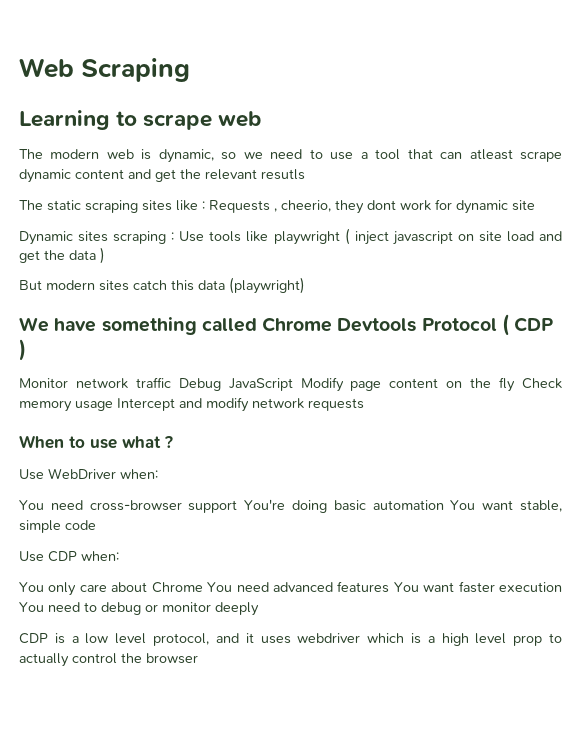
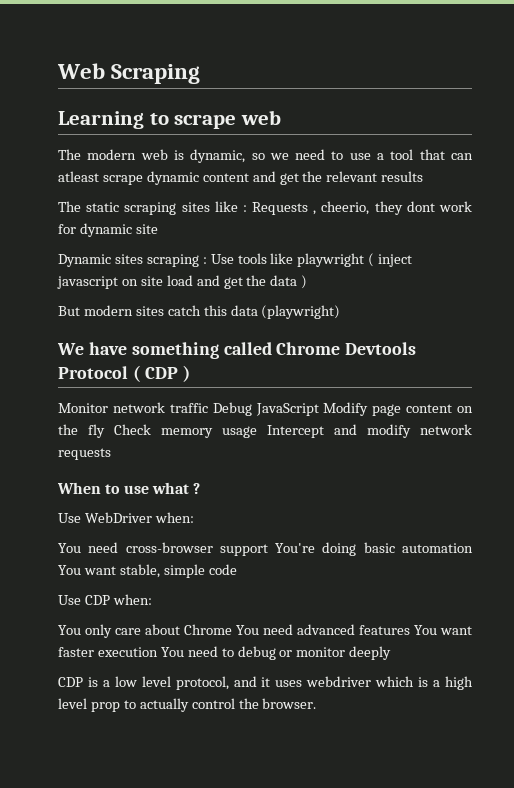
[261,169,305,180] resutls -> [381,171,424,182] results
[146,653,198,664] browser -> [262,698,317,709] browser.

